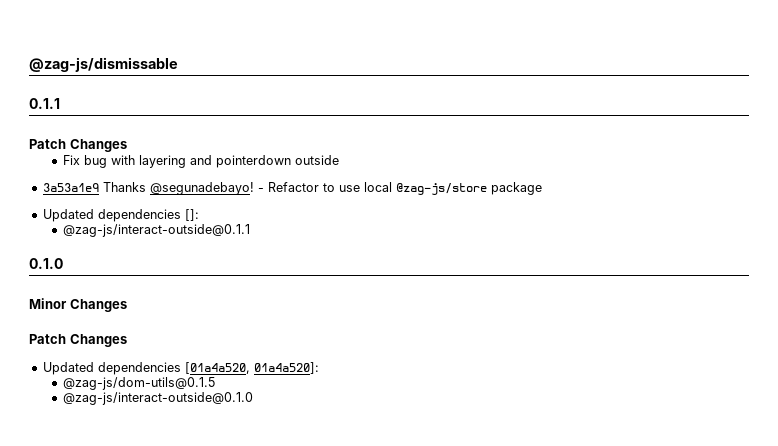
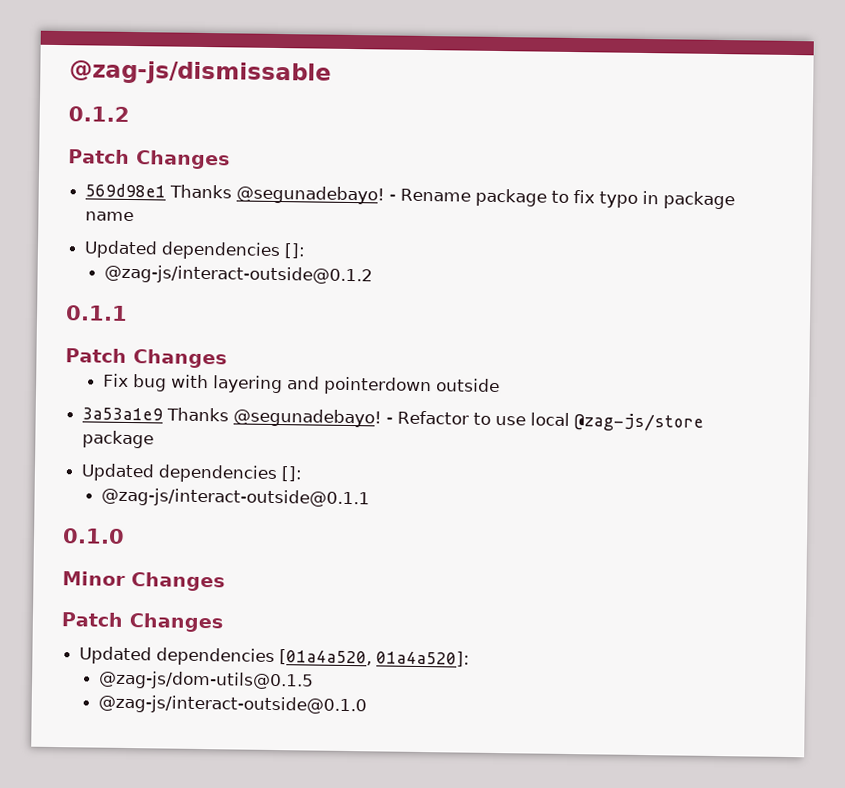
(178, 64) none -> [68,106,130,122] [68,149,230,170] [85,183,736,210] [85,211,135,222] [84,240,307,261] [103,264,373,286] // 0.1.2 // Patch Changes // 569d98e1 Thanks @segunadebayo! - Rename package to fix typo in package name // Updated dependencies []: // @zag-js/interact-outside@0.1.2

